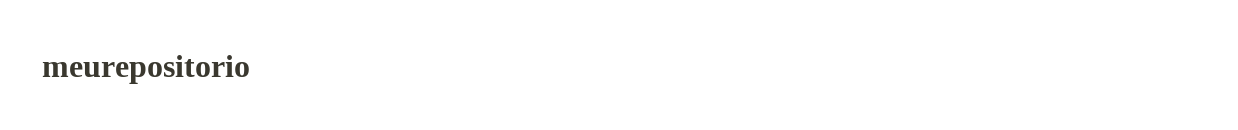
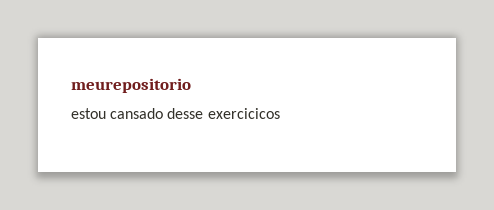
(250, 69) none -> [71,108,280,119] // estou cansado desse exercicicos

